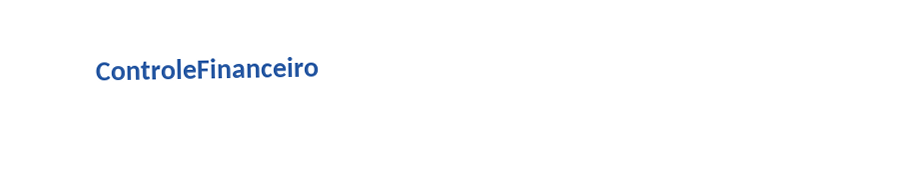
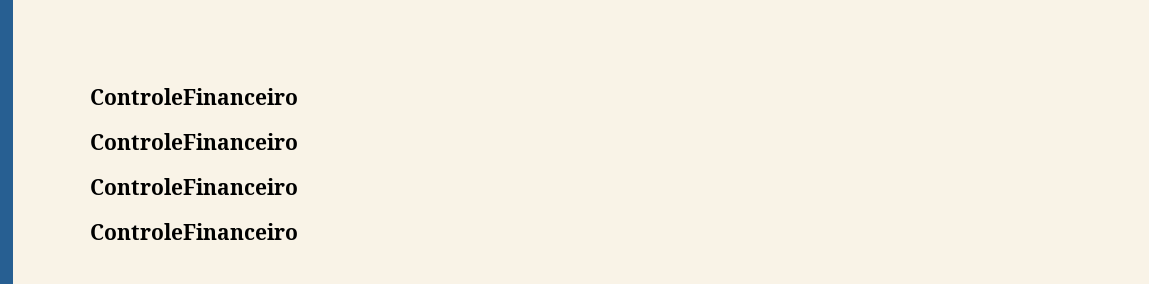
[95,56,319,81] ControleFinanceiro -> [90,88,298,105] [90,133,298,150] [90,178,298,195] [90,223,298,240] ControleFinanceiro // ControleFinanceiro // ControleFinanceiro // ControleFinanceiro

